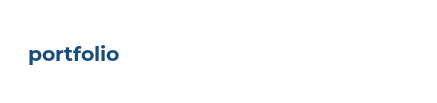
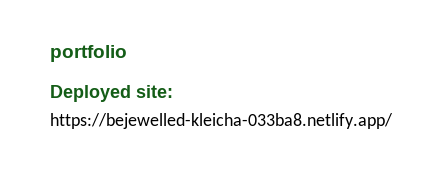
(119, 55) none -> [50,85,173,102] [50,113,393,129] // Deployed site: // https://bejewelled-kleicha-033ba8.netlify.app/

